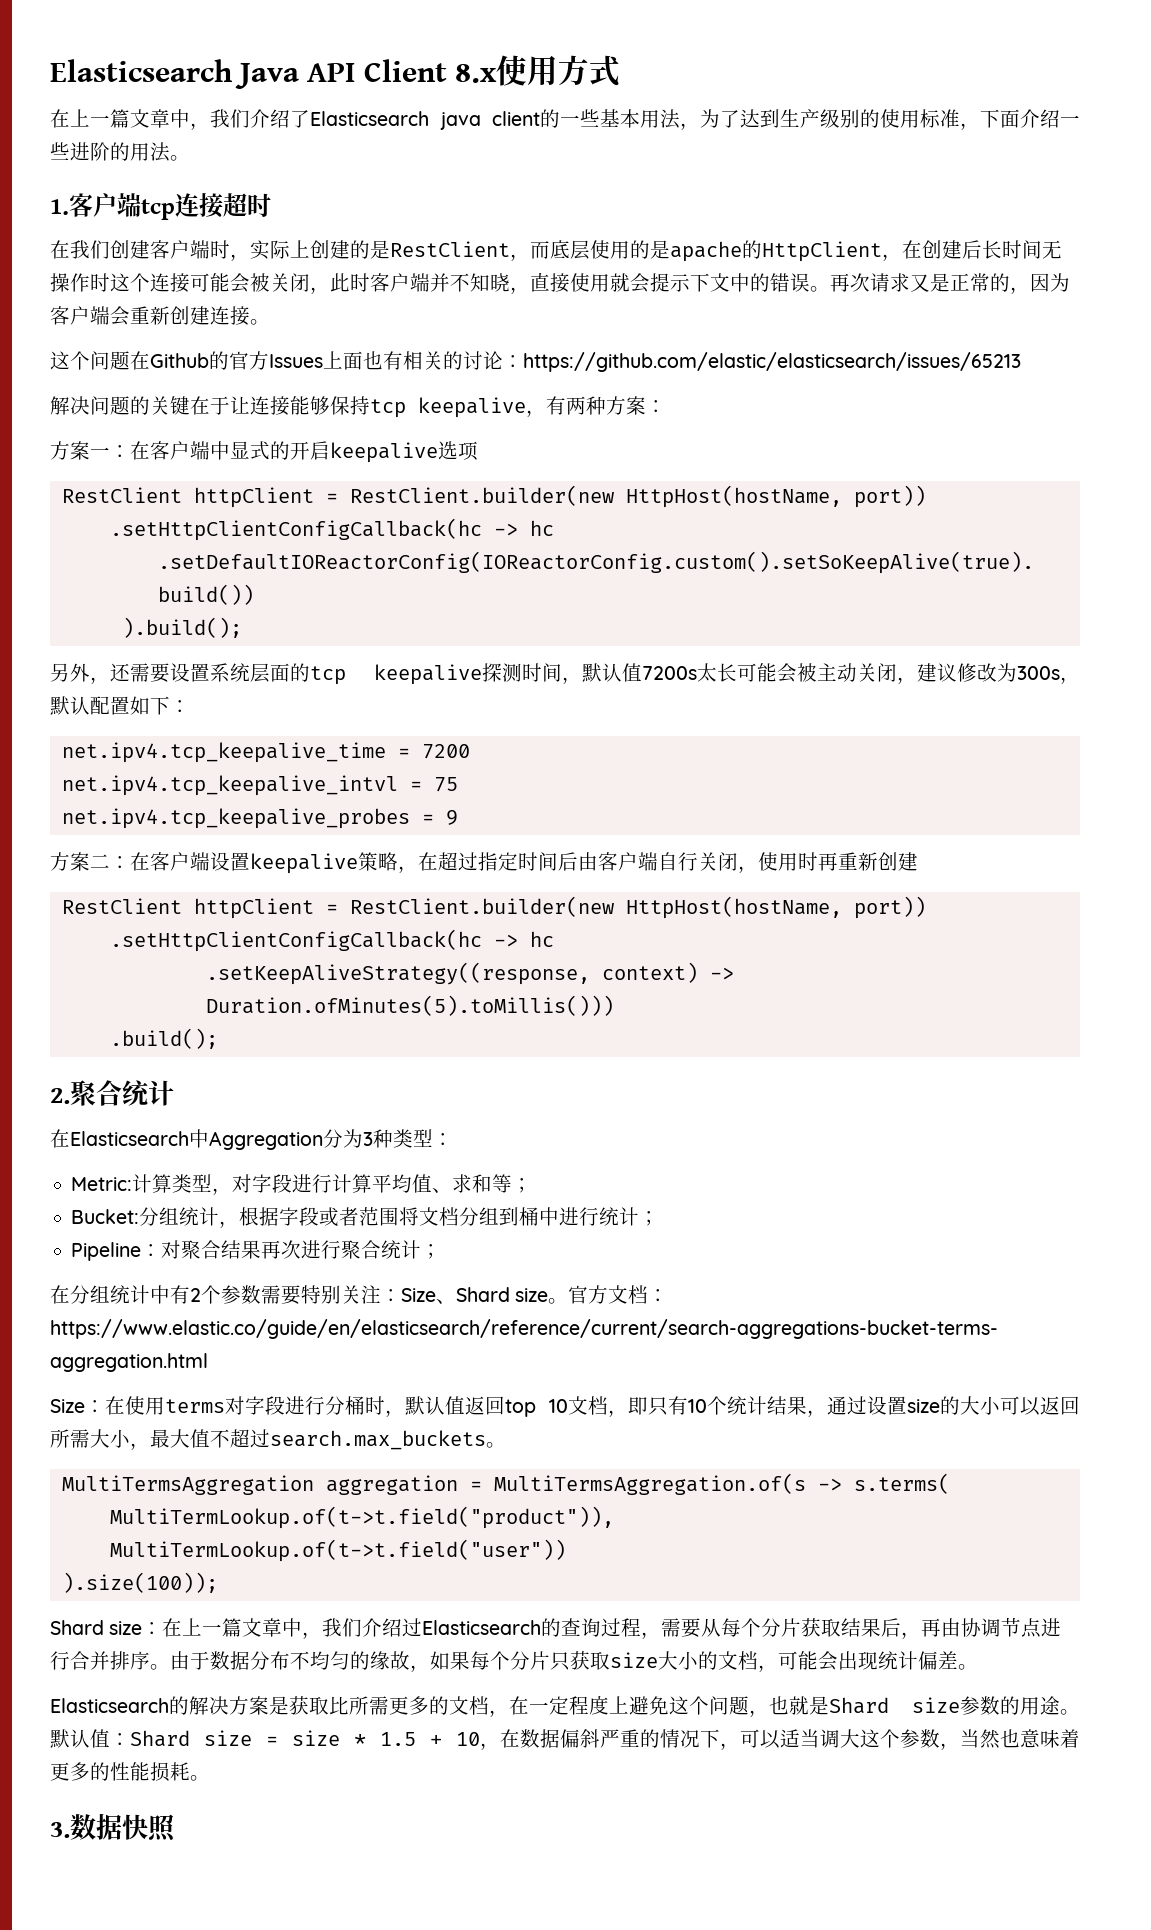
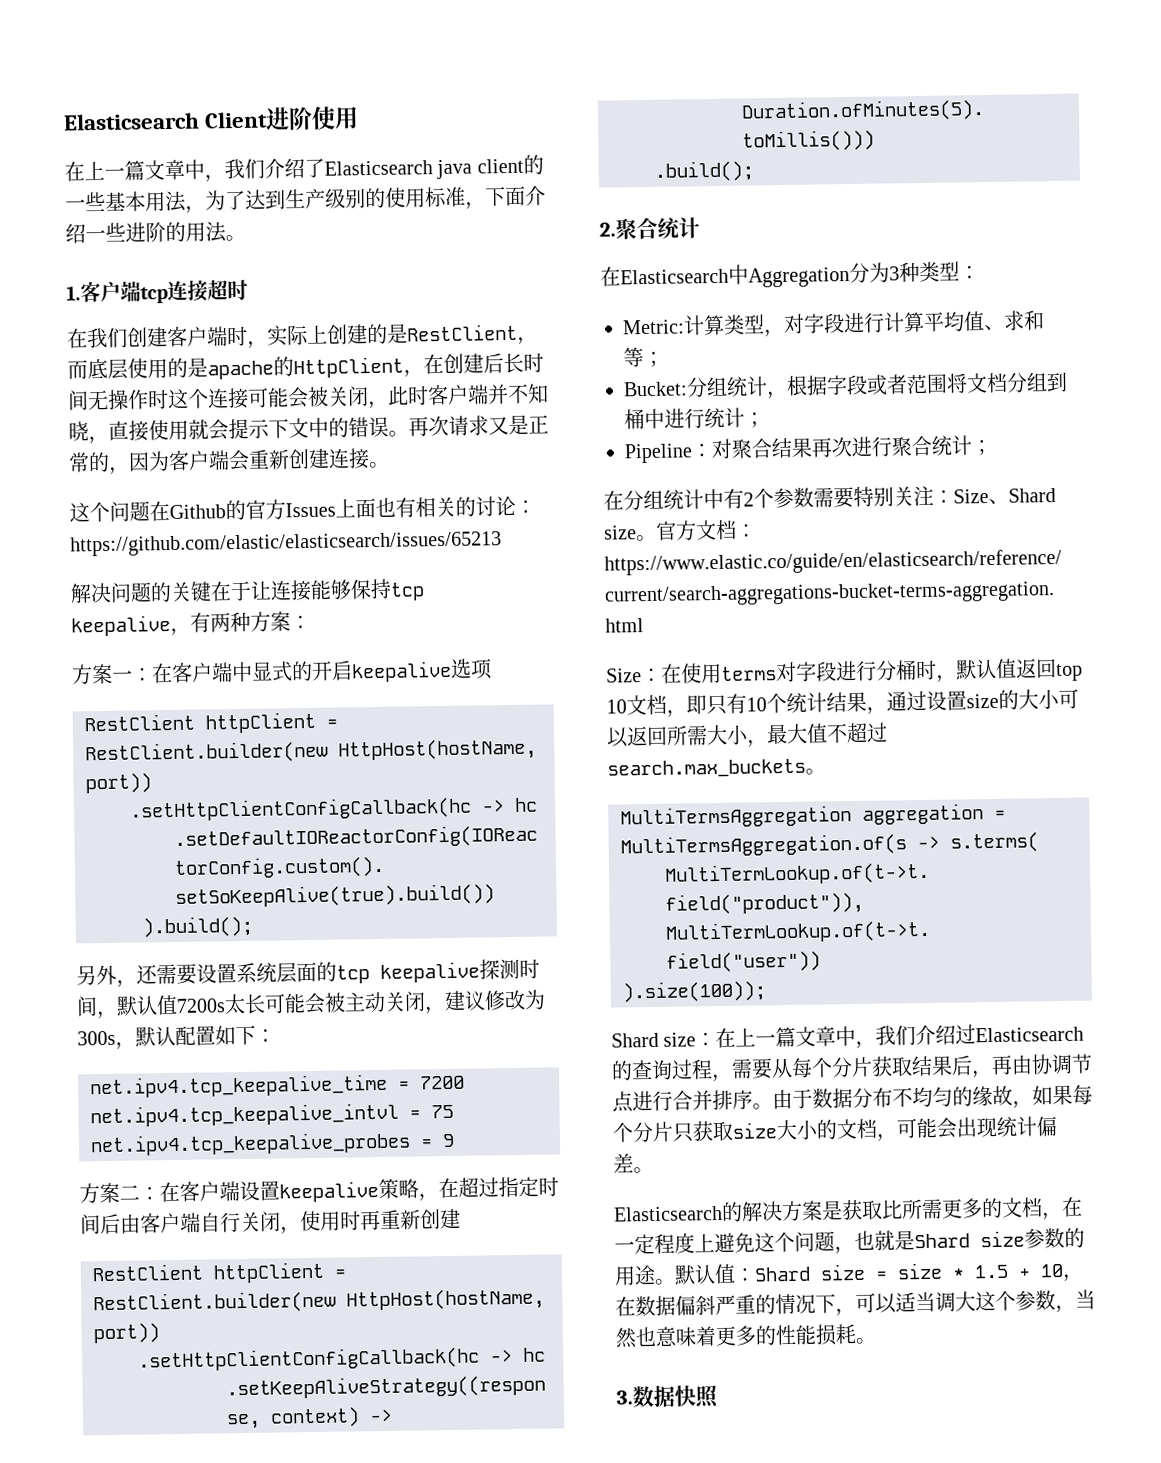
[50,55,620,89] Elasticsearch Java API Client 8.x使用方式 -> [63,106,360,131] Elasticsearch Client进阶使用

